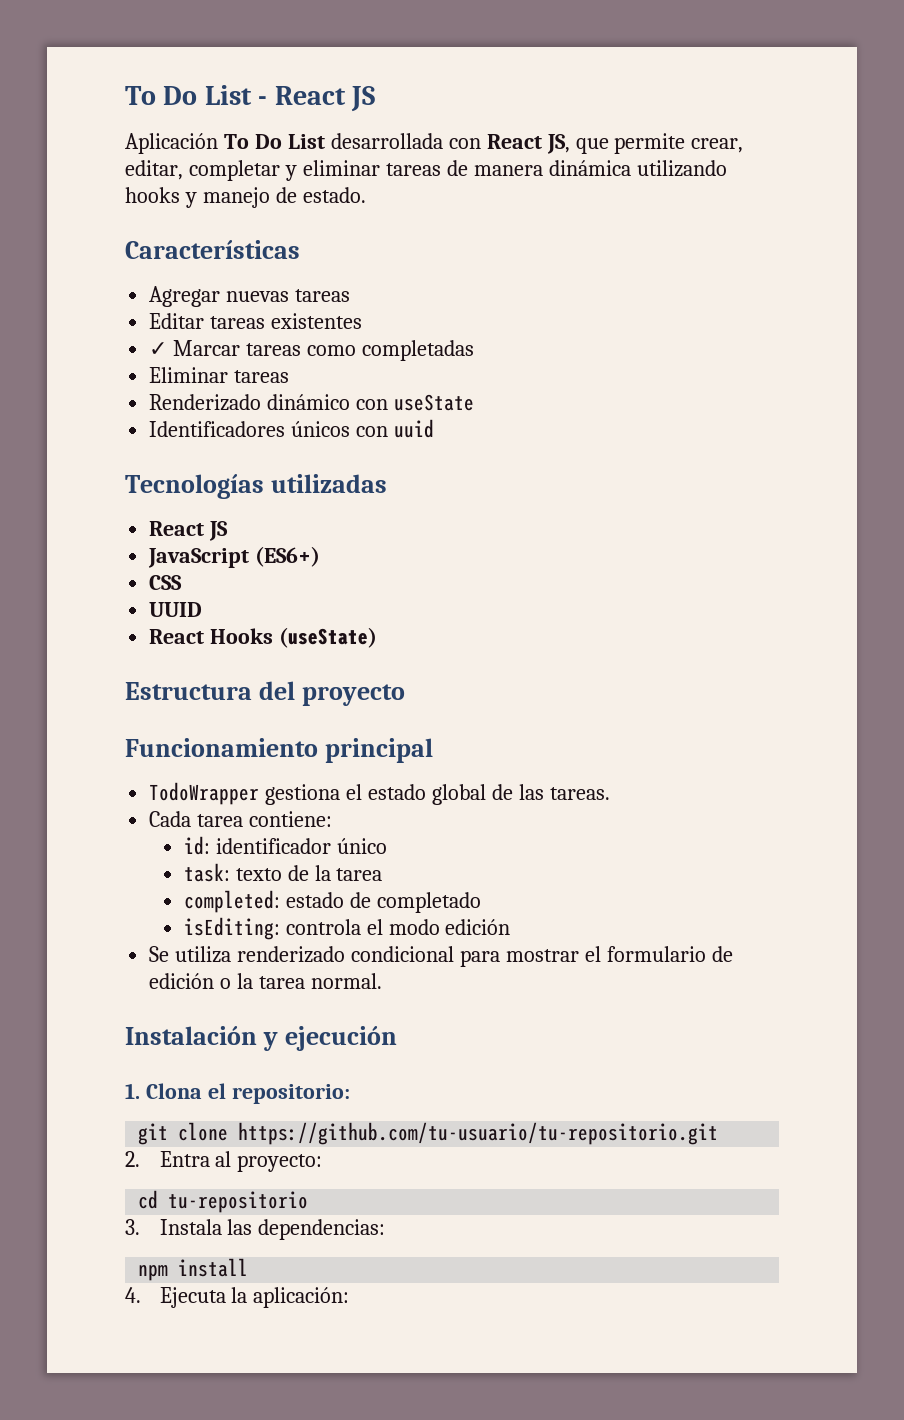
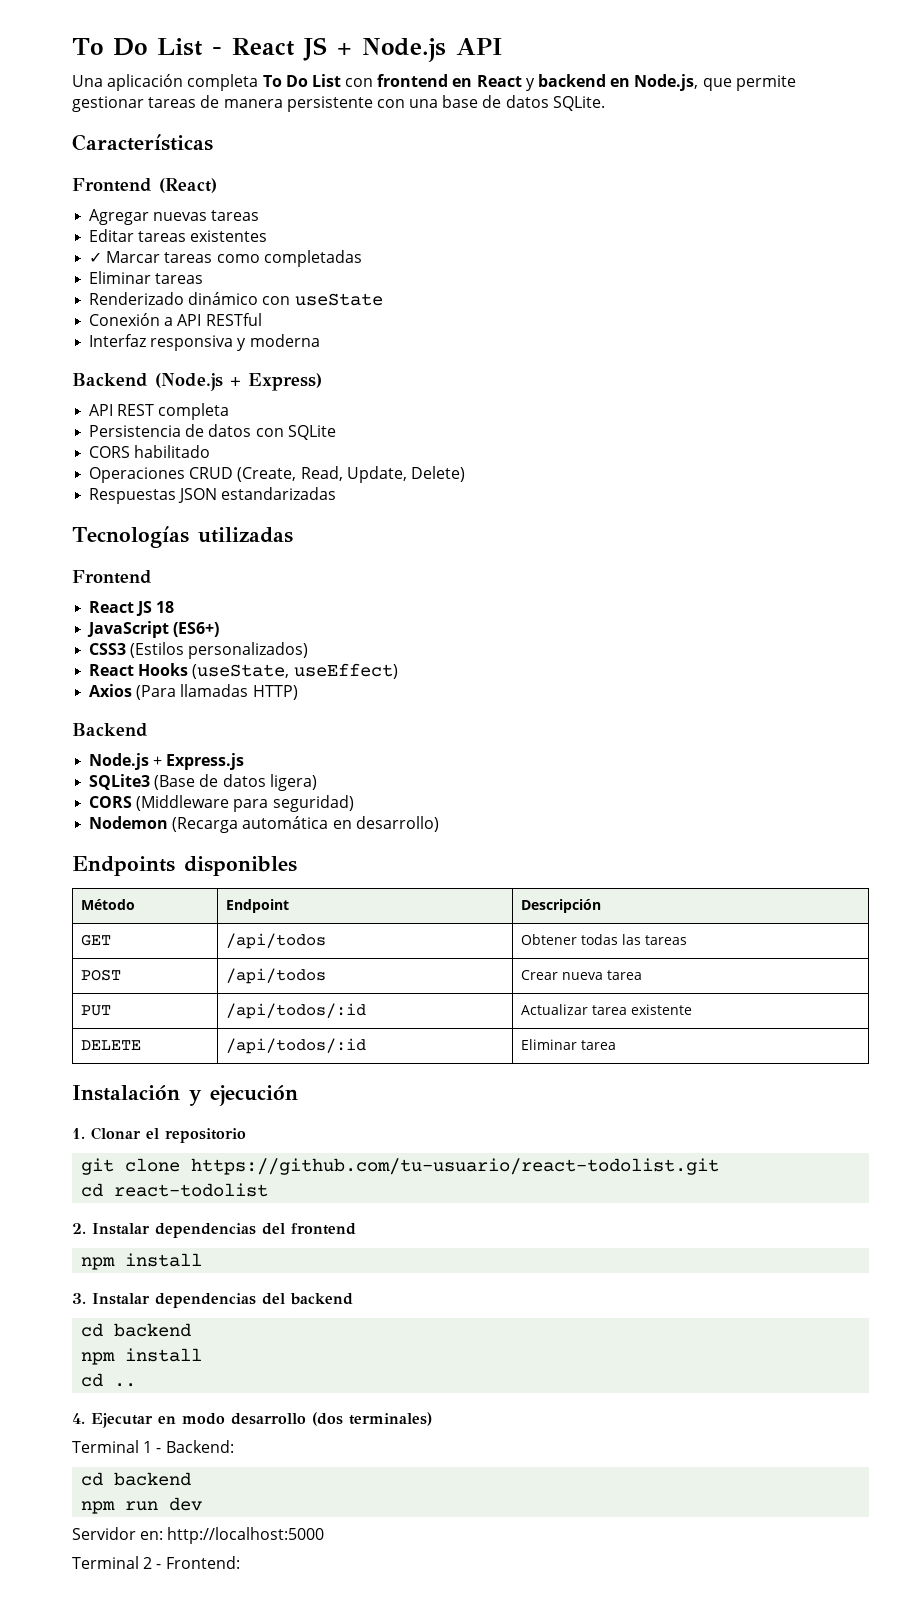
[125,133,744,154] [125,160,727,181] [125,187,366,208] // Aplicación To Do List desarrollada con React JS, que permite crear, editar, completar y eliminar tareas de manera dinámica utilizando hooks y manejo de estado. -> [336,38,502,62] [72,74,796,91] [72,95,605,112] + Node.js API // Una aplicación completa To Do List con frontend en React y backend en Node.js, que permite gestionar tareas de manera persistente con una base de datos SQLite.
(300, 249) none -> [72,178,217,193] // Frontend (React)
[149,419,435,438] Identificadores únicos con uuid -> [89,313,262,326] [89,334,320,351] [72,373,322,391] [89,403,230,420] [89,424,336,440] [89,445,211,458] [89,466,465,483] [89,487,337,504] Conexión a API RESTful // Interfaz responsiva y moderna // Backend (Node.js + Express) // API REST completa // Persistencia de datos con SQLite // CORS habilitado // Operaciones CRUD (Create, Read, Update, Delete) // Respuestas JSON estandarizadas
[149,521,229,541] // React JS -> [72,570,152,584] [89,601,175,616] // Frontend // React JS 18
[149,575,183,590] [149,602,203,617] CSS // UUID -> [89,642,309,659] CSS3 (Estilos personalizados)
[279,627,378,648] [125,681,405,706] [125,738,433,763] [149,782,610,805] [149,811,333,827] [183,836,387,855] [183,863,383,882] [183,890,481,913] [183,917,511,940] [149,946,733,967] [149,973,382,989] (useState) // Estructura del proyecto // Funcionamiento principal // TodoWrapper gestiona el estado global de las tareas. // Cada tarea contiene: // id: identificador único // task: texto de la tarea // completed: estado de completado // isEditing: controla el modo edición // Se utiliza renderizado condicional para mostrar el formulario de edición o la tarea normal. -> [192,663,398,679] [89,684,298,700] [72,723,148,737] [89,753,245,770] [89,774,317,791] [89,795,354,812] [89,816,439,833] [72,856,297,876] [80,899,135,910] [225,899,289,913] [520,899,601,913] [80,934,111,946] [225,933,326,949] [520,934,687,945] [80,969,121,981] [225,968,326,984] [520,970,642,980] [80,1005,111,1016] [225,1003,366,1019] [520,1004,692,1015] [80,1040,141,1050] [225,1038,366,1054] [520,1039,616,1050] (useState, useEffect) // Axios (Para llamadas HTTP) // Backend // Node.js + Express.js // SQLite3 (Base de datos ligera) // CORS (Middleware para seguridad) // Nodemon (Recarga automática en desarrollo) // Endpoints disponibles // Método | Endpoint | Descripción // GET | /api/todos | Obtener todas las tareas // POST | /api/todos | Crear nueva tarea // PUT | /api/todos/:id | Actualizar tarea existente // DELETE | /api/todos/:id | Eliminar tarea
[145,1083,350,1104] Clona el repositorio: -> [91,1127,246,1143] Clonar el repositorio
[238,1122,719,1145] [125,1151,323,1172] [138,1190,309,1213] [125,1219,386,1240] [138,1258,249,1281] [125,1287,350,1308] https://github.com/tu-usuario/tu-repositorio.git // 2. Entra al proyecto: // cd tu-repositorio // 3. Instala las dependencias: // npm install // 4. Ejecuta la aplicación: -> [191,1158,720,1175] [81,1183,269,1197] [72,1223,356,1238] [81,1253,203,1270] [72,1293,353,1308] [81,1323,192,1337] [81,1348,203,1365] [81,1373,137,1387] [72,1412,432,1428] [72,1440,234,1453] [81,1472,192,1486] [81,1497,203,1514] [72,1527,325,1544] [72,1556,240,1569] https://github.com/tu-usuario/react-todolist.git // cd react-todolist // 2. Instalar dependencias del frontend // npm install // 3. Instalar dependencias del backend // cd backend // npm install // cd .. // 4. Ejecutar en modo desarrollo (dos terminales) // Terminal 1 - Backend: // cd backend // npm run dev // Servidor en: http://localhost:5000 // Terminal 2 - Frontend:

